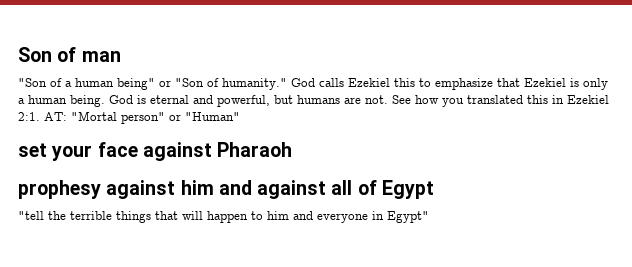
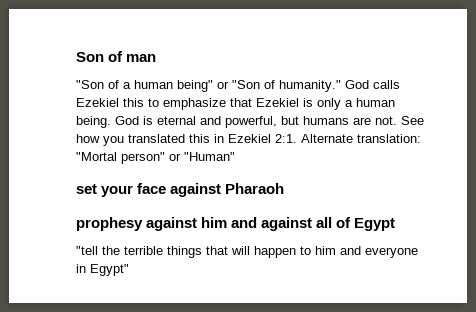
[44,112,67,121] AT: -> [301,134,421,143] Alternate translation:

